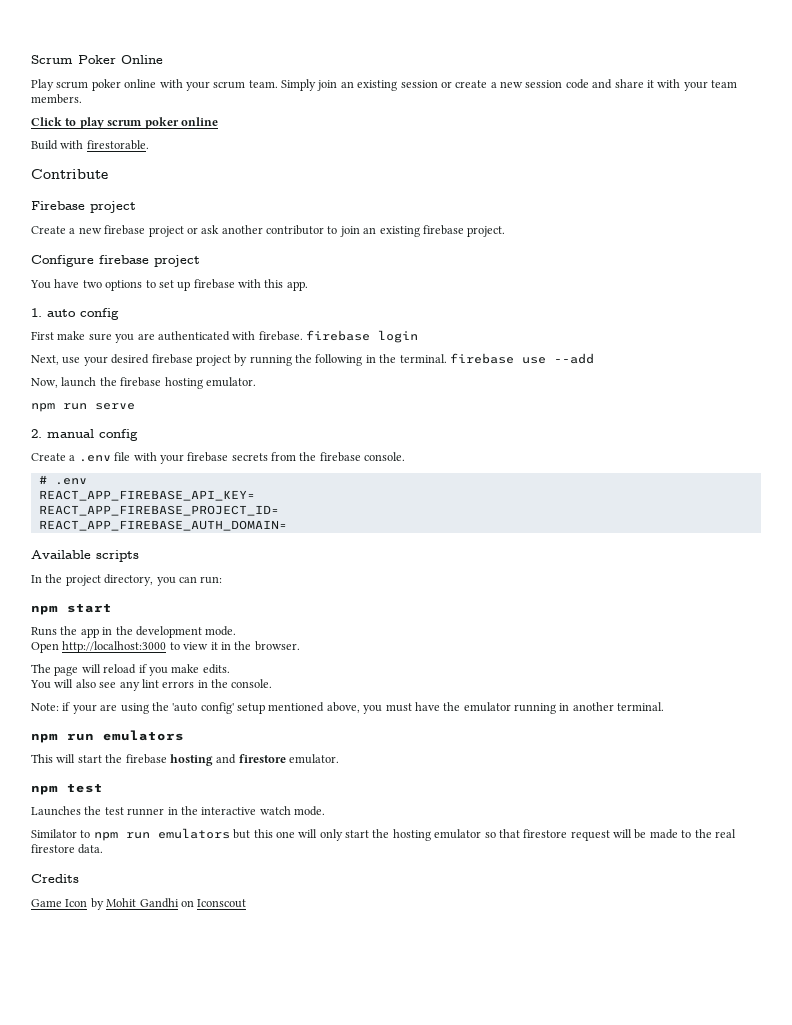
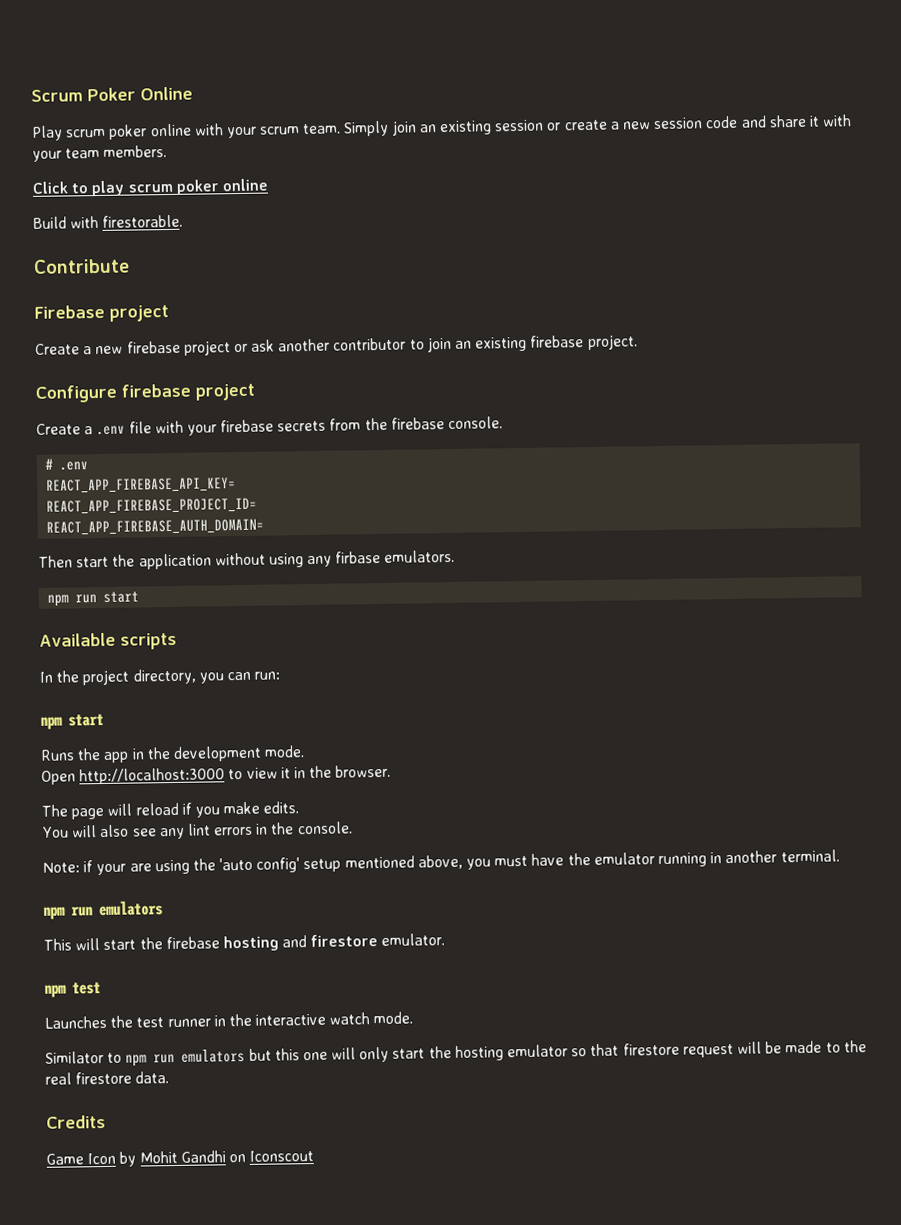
[30,279,308,291] [31,308,119,320] [31,330,418,343] [31,353,594,366] [31,377,256,389] [31,403,135,412] [31,429,138,441] // You have two options to set up firebase with this app. // 1. auto config // First make sure you are authenticated with firebase. firebase login // Next, use your desired firebase project by running the following in the terminal. firebase use --add // Now, launch the firebase hosting emulator. // npm run serve // 2. manual config -> (255, 392) none
(287, 525) none -> [38,549,456,570] [47,591,140,607] // Then start the application without using any firbase emulators. // npm run start

